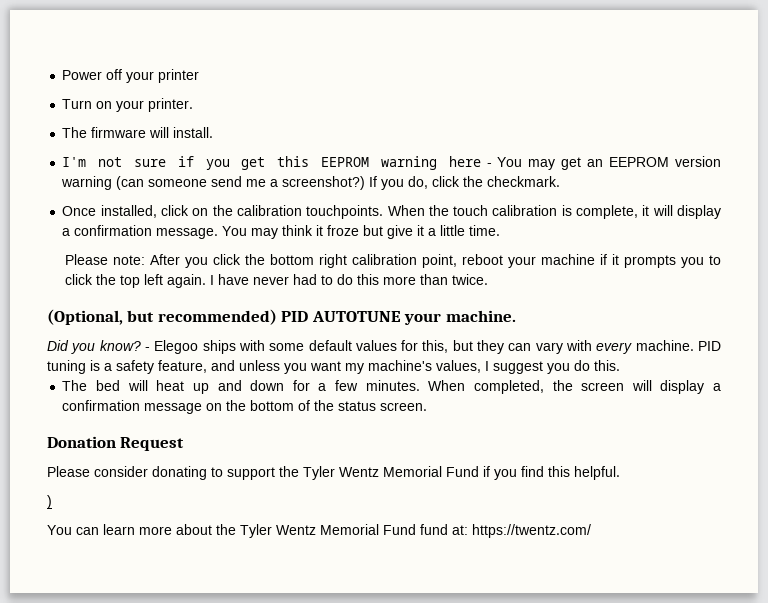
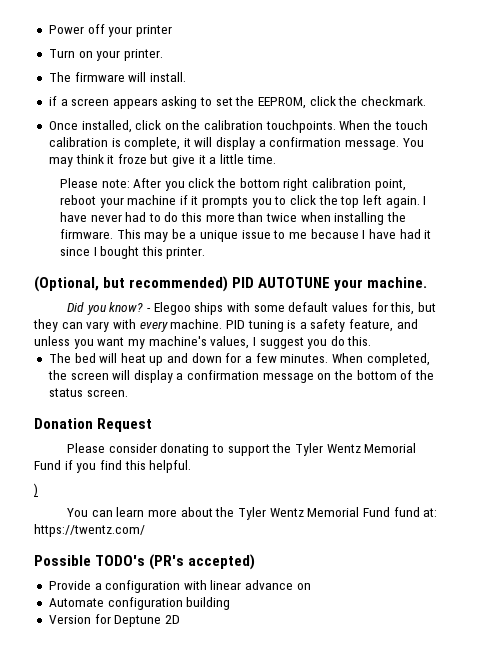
[62,156,721,170] [61,176,429,190] I'm not sure if you get this EEPROM warning here - You may get an EEPROM version warning (can someone send me a screenshot?) If you do, -> [48,96,307,109] if a screen appears asking to set the EEPROM,
[452,274,489,285] twice. -> [266,212,406,225] [59,229,432,242] [59,246,206,259] twice when installing the firmware. This may be a unique issue to me because I have had it since I bought this printer.
(591, 531) none -> [34,554,256,570] [48,580,311,593] [48,597,231,610] [48,614,180,627] // Possible TODO's (PR's accepted) // Provide a configuration with linear advance on // Automate configuration building // Version for Deptune 2D

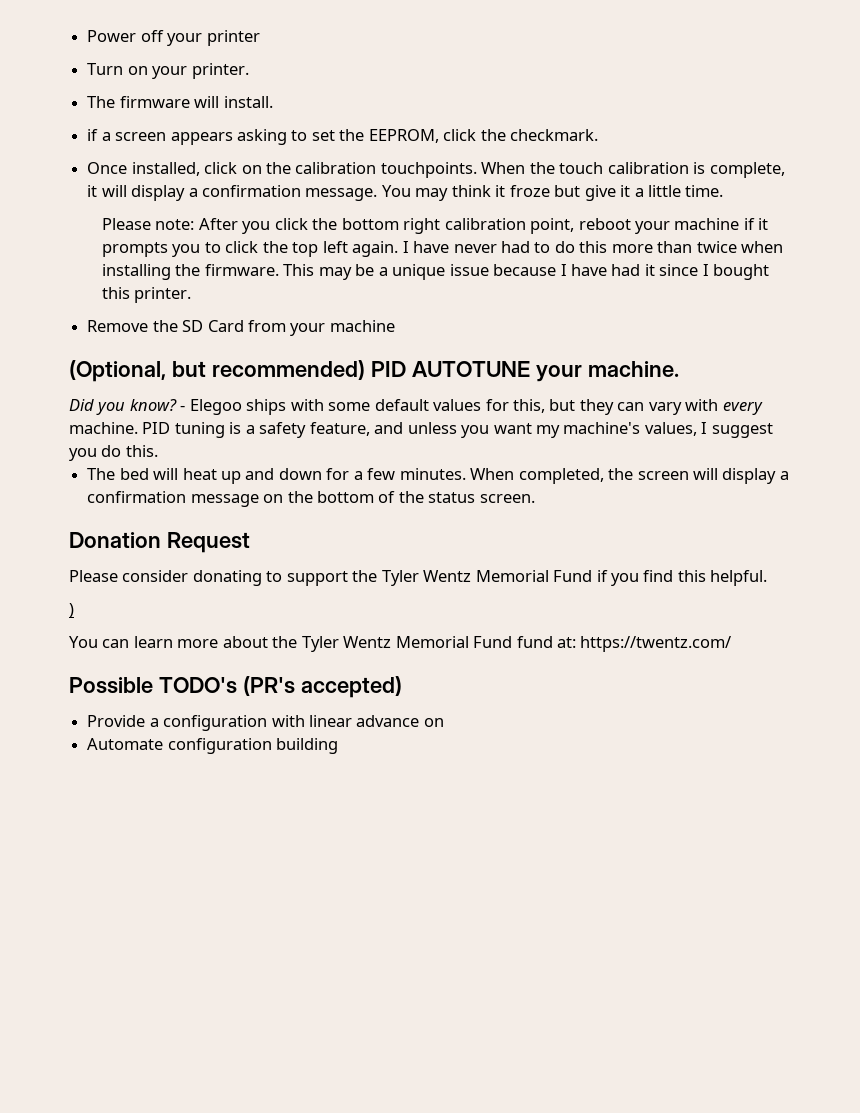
[273,230,308,239] to me -> (489, 270) none
(206, 253) none -> [87,320,395,336] // Remove the SD Card from your machine
[48,614,180,627] // Version for Deptune 2D -> (339, 746) none

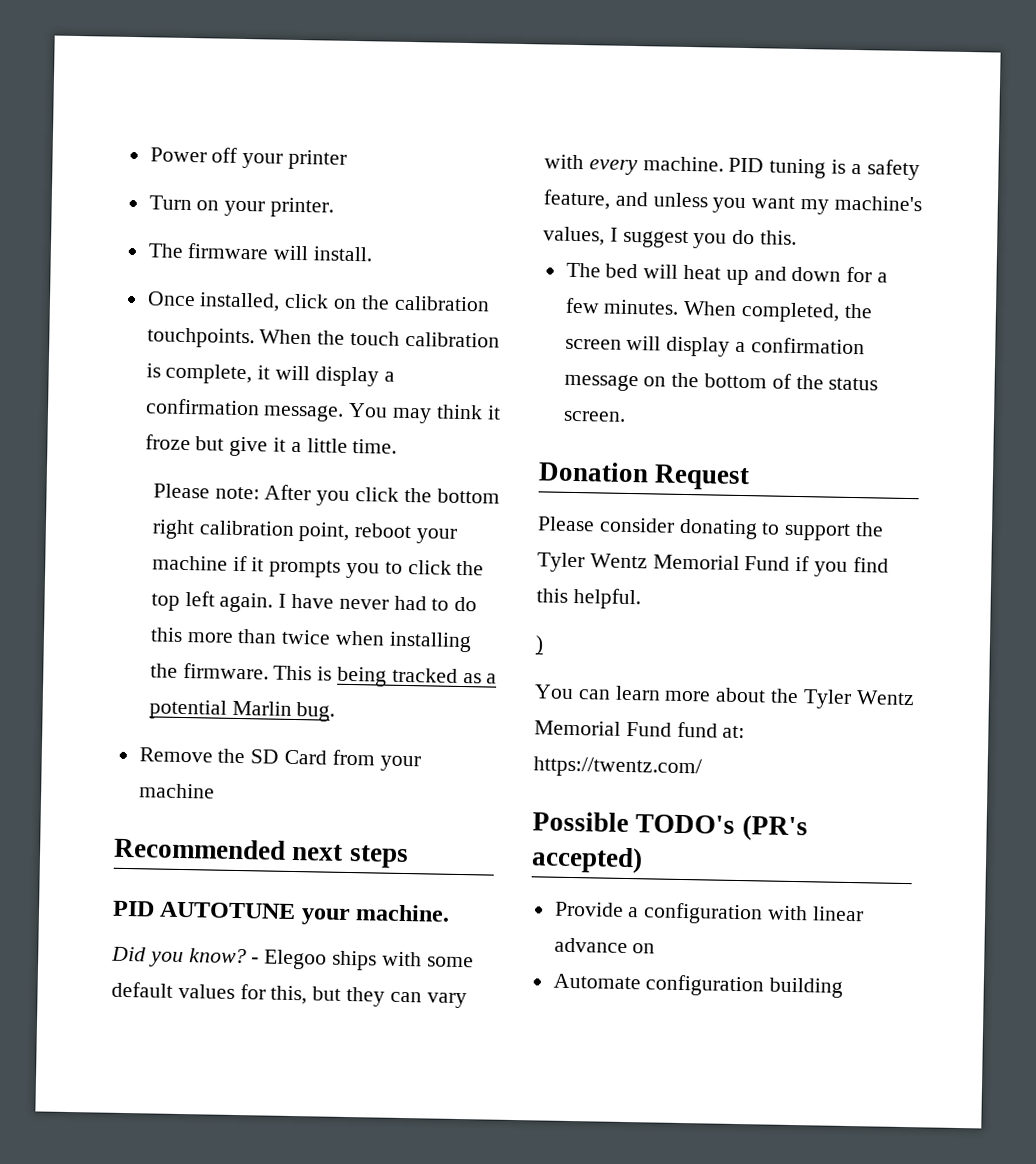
[87,129,599,145] // if a screen appears asking to set the EEPROM, click the checkmark. -> (373, 254) none
[318,264,770,280] [101,287,192,303] may be a unique issue because I have had it since I bought this printer. -> [317,666,498,687] [148,699,336,722] is being tracked as a potential Marlin bug.
[69,360,365,382] (Optional, but recommended) -> [113,837,409,869] Recommended next steps //

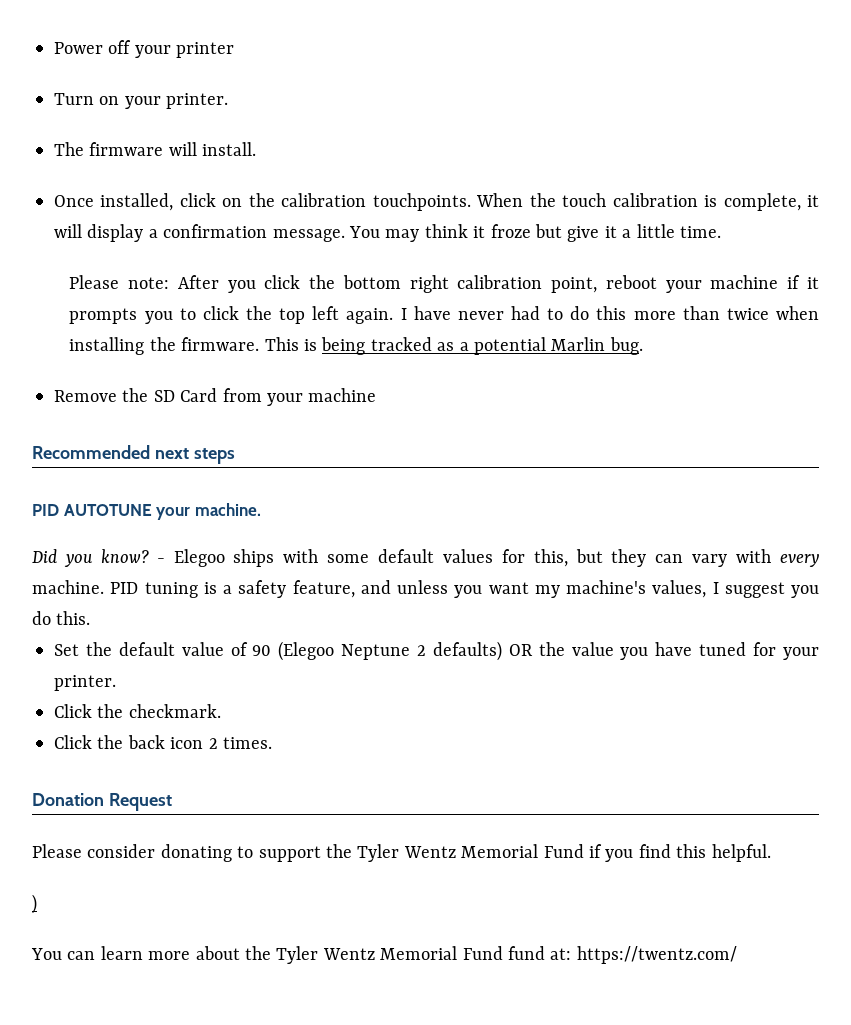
[565,262,889,286] [564,297,873,323] [564,335,865,357] [563,372,879,392] [562,410,626,422] The bed will heat up and down for a few minutes. When completed, the screen will display a confirmation message on the bottom of the status screen. -> [54,641,819,661] [54,675,116,691] [54,704,221,718] [54,735,272,749] Set the default value of 90 (Elegoo Neptune 2 defaults) OR the value you have tuned for your printer. // Click the checkmark. // Click the back icon 2 times.
[532,811,808,842] [531,846,643,874] [554,901,864,925] [553,937,656,954] [552,973,844,998] // Possible TODO's (PR's accepted) // Provide a configuration with linear advance on // Automate configuration building -> (737, 955) none

